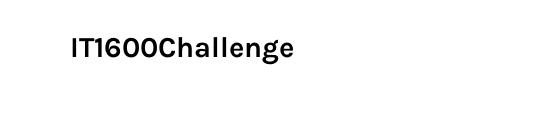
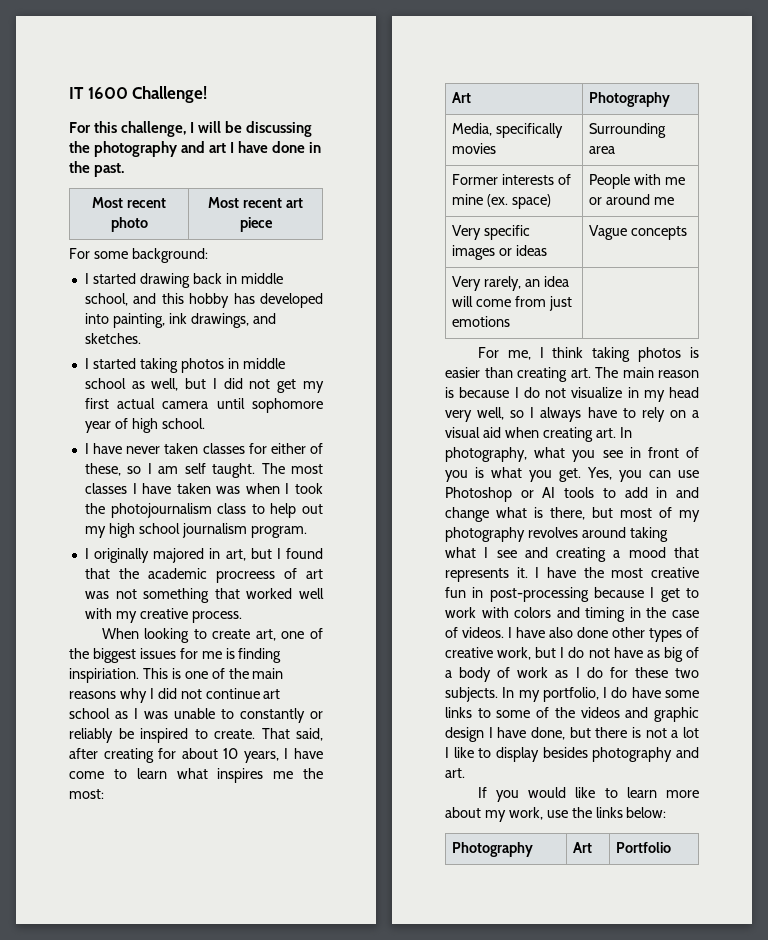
[70,37,294,65] IT1600Challenge -> [69,86,208,103] [69,121,313,137] [69,141,322,157] [69,161,125,177] [92,197,166,208] [110,217,148,232] [208,197,303,208] [239,217,273,232] [69,248,208,263] [84,273,283,288] [84,293,323,308] [84,313,276,328] [84,333,141,344] [84,358,285,373] [84,378,324,393] [84,398,323,413] [84,418,205,433] [84,443,323,454] [84,463,323,478] [84,483,323,494] [84,503,324,518] [84,523,307,538] [84,548,323,563] [84,568,323,583] [84,588,325,603] [84,608,242,623] [101,628,323,643] [69,648,282,663] [69,668,284,683] [69,688,281,703] [69,708,323,723] [69,728,323,743] [69,748,324,763] [69,768,323,783] [69,789,104,799] [451,92,471,103] [588,92,670,107] [451,123,563,138] [451,143,496,154] [588,123,666,138] [588,146,615,154] [451,174,571,185] [451,194,551,209] [588,174,685,189] [588,194,674,205] [451,225,530,240] [451,245,547,260] [588,225,687,240] [451,276,569,291] [451,296,572,311] [451,316,510,327] [477,347,699,362] [445,367,699,382] [445,387,699,402] [445,407,699,422] [445,427,632,442] [445,447,699,462] [445,467,699,482] [445,487,699,502] [445,507,700,522] [445,527,668,542] [445,547,699,562] [445,567,699,582] [445,587,699,602] [445,607,699,622] [445,627,699,642] [445,647,699,662] [445,667,699,682] [445,687,699,702] [445,707,699,722] [445,727,699,742] [445,747,699,762] [445,768,465,778] [477,787,699,802] [445,807,667,822] [451,842,533,857] [572,842,592,853] [615,842,671,853] IT 1600 Challenge! // For this challenge, I will be discussing the photography and art I have done in the past. // Most recent photo | Most recent art piece // For some background: // I started drawing back in middle school, and this hobby has developed into painting, ink drawings, and sketches. // I started taking photos in middle school as well, but I did not get my first actual camera until sophomore year of high school. // I have never taken classes for either of these, so I am self taught. The most classes I have taken was when I took the photojournalism class to help out my high school journalism program. // I originally majored in art, but I found that the academic procreess of art was not something that worked well with my creative process. // When looking to create art, one of the biggest issues for me is finding inspiriation. This is one of the main reasons why I did not continue art school as I was unable to constantly or reliably be inspired to create. That said, after creating for about 10 years, I have come to learn what inspires me the most: // Art | Photography // Media, specifically movies | Surrounding area // Former interests of mine (ex. space) | People with me or around me // Very specific images or ideas | Vague concepts // Very rarely, an idea will come from just emotions | // For me, I think taking photos is easier than creating art. The main reason is because I do not visualize in my head very well, so I always have to rely on a visual aid when creating art. In photography, what you see in front of you is what you get. Yes, you can use Photoshop or AI tools to add in and change what is there, but most of my photography revolves around taking what I see and creating a mood that represents it. I have the most creative fun in post-processing because I get to work with colors and timing in the case of videos. I have also done other types of creative work, but I do not have as big of a body of work as I do for these two subjects. In my portfolio, I do have some links to some of the videos and graphic design I have done, but there is not a lot I like to display besides photography and art. // If you would like to learn more about my work, use the links below: // Photography | Art | Portfolio

